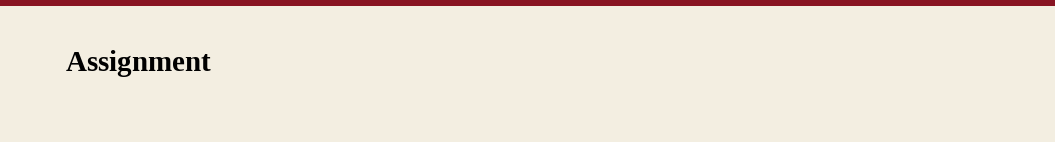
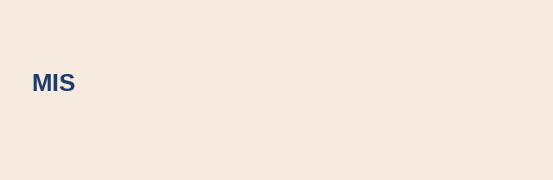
[66,50,211,77] Assignment -> [32,74,75,91] MIS

